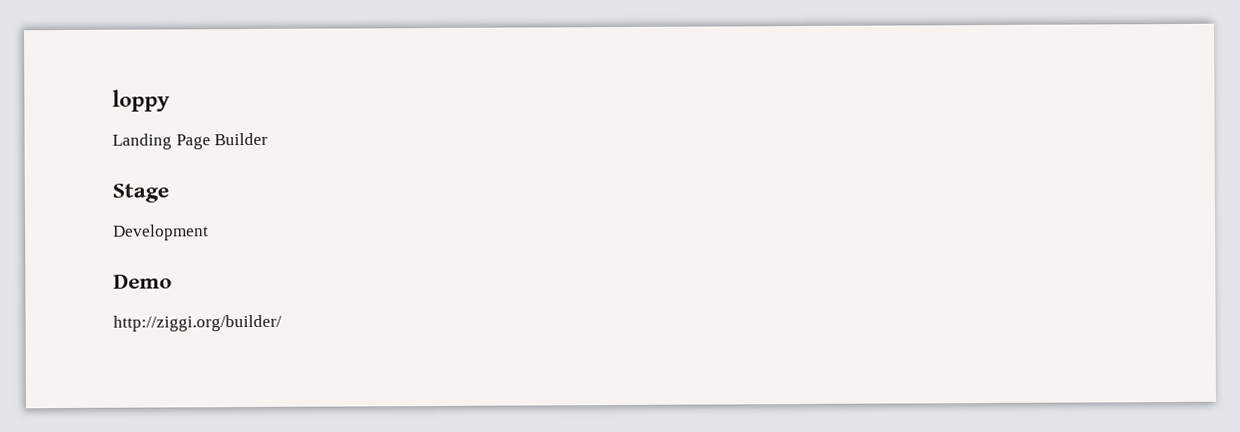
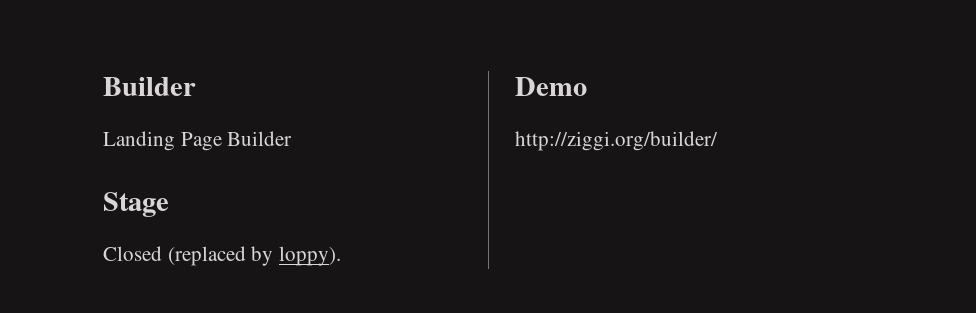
[112,89,170,112] loppy -> [103,77,196,96] Builder
[113,224,209,241] Development -> [103,246,342,266] Closed (replaced by loppy).

